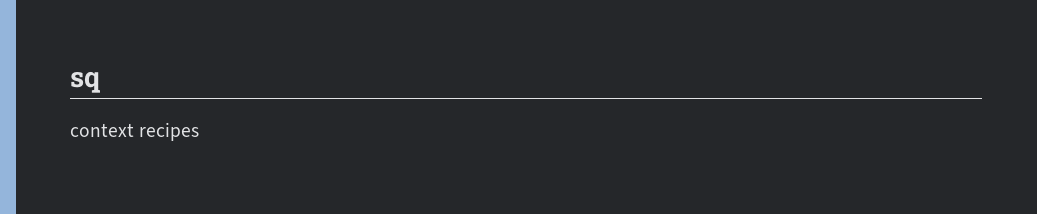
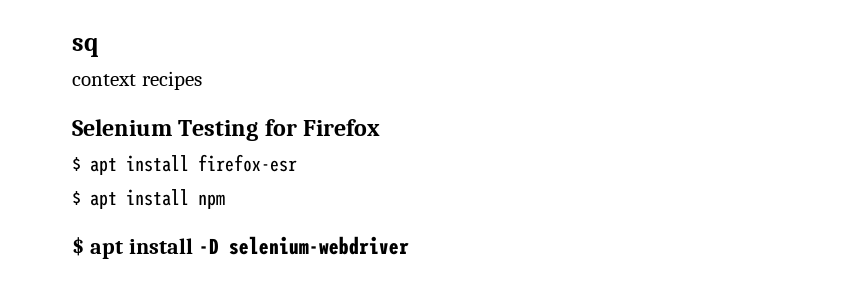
(200, 131) none -> [72,119,381,141] [72,154,297,175] [72,189,225,209] [72,236,409,259] // Selenium Testing for Firefox // $ apt install firefox-esr // $ apt install npm // $ apt install -D selenium-webdriver

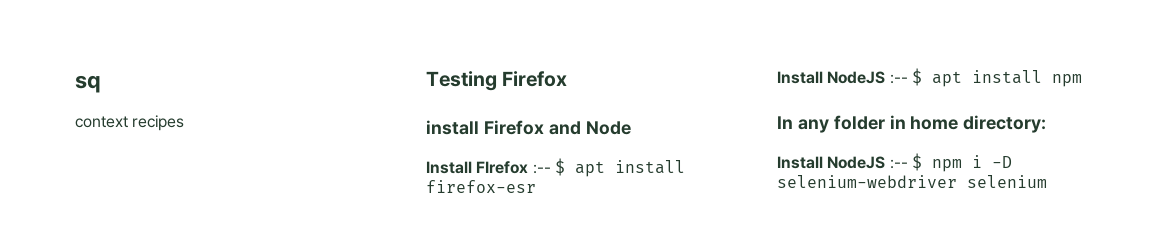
[72,119,381,141] Selenium Testing for Firefox // -> [426,71,568,91] [426,120,631,135] [426,161,551,174] Testing Firefox // install Firefox and Node // Install FIrefox :--
(297, 163) none -> [777,71,908,84] Install NodeJS :--
[72,237,193,259] $ apt install -> [777,115,1047,133] [777,153,982,172] In any folder in home directory: // Install NodeJS :-- $ npm i
(409, 245) none -> [967,175,1047,188] selenium

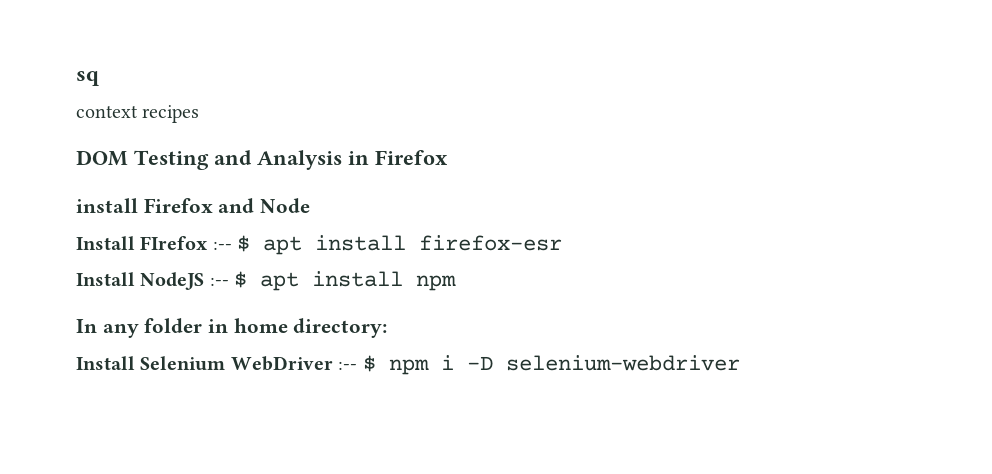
[426,71,497,91] Testing -> [76,150,369,170] DOM Testing and Analysis in
[827,156,886,169] NodeJS -> [140,356,333,371] Selenium WebDriver
[967,175,1047,188] selenium -> (740, 363) none

